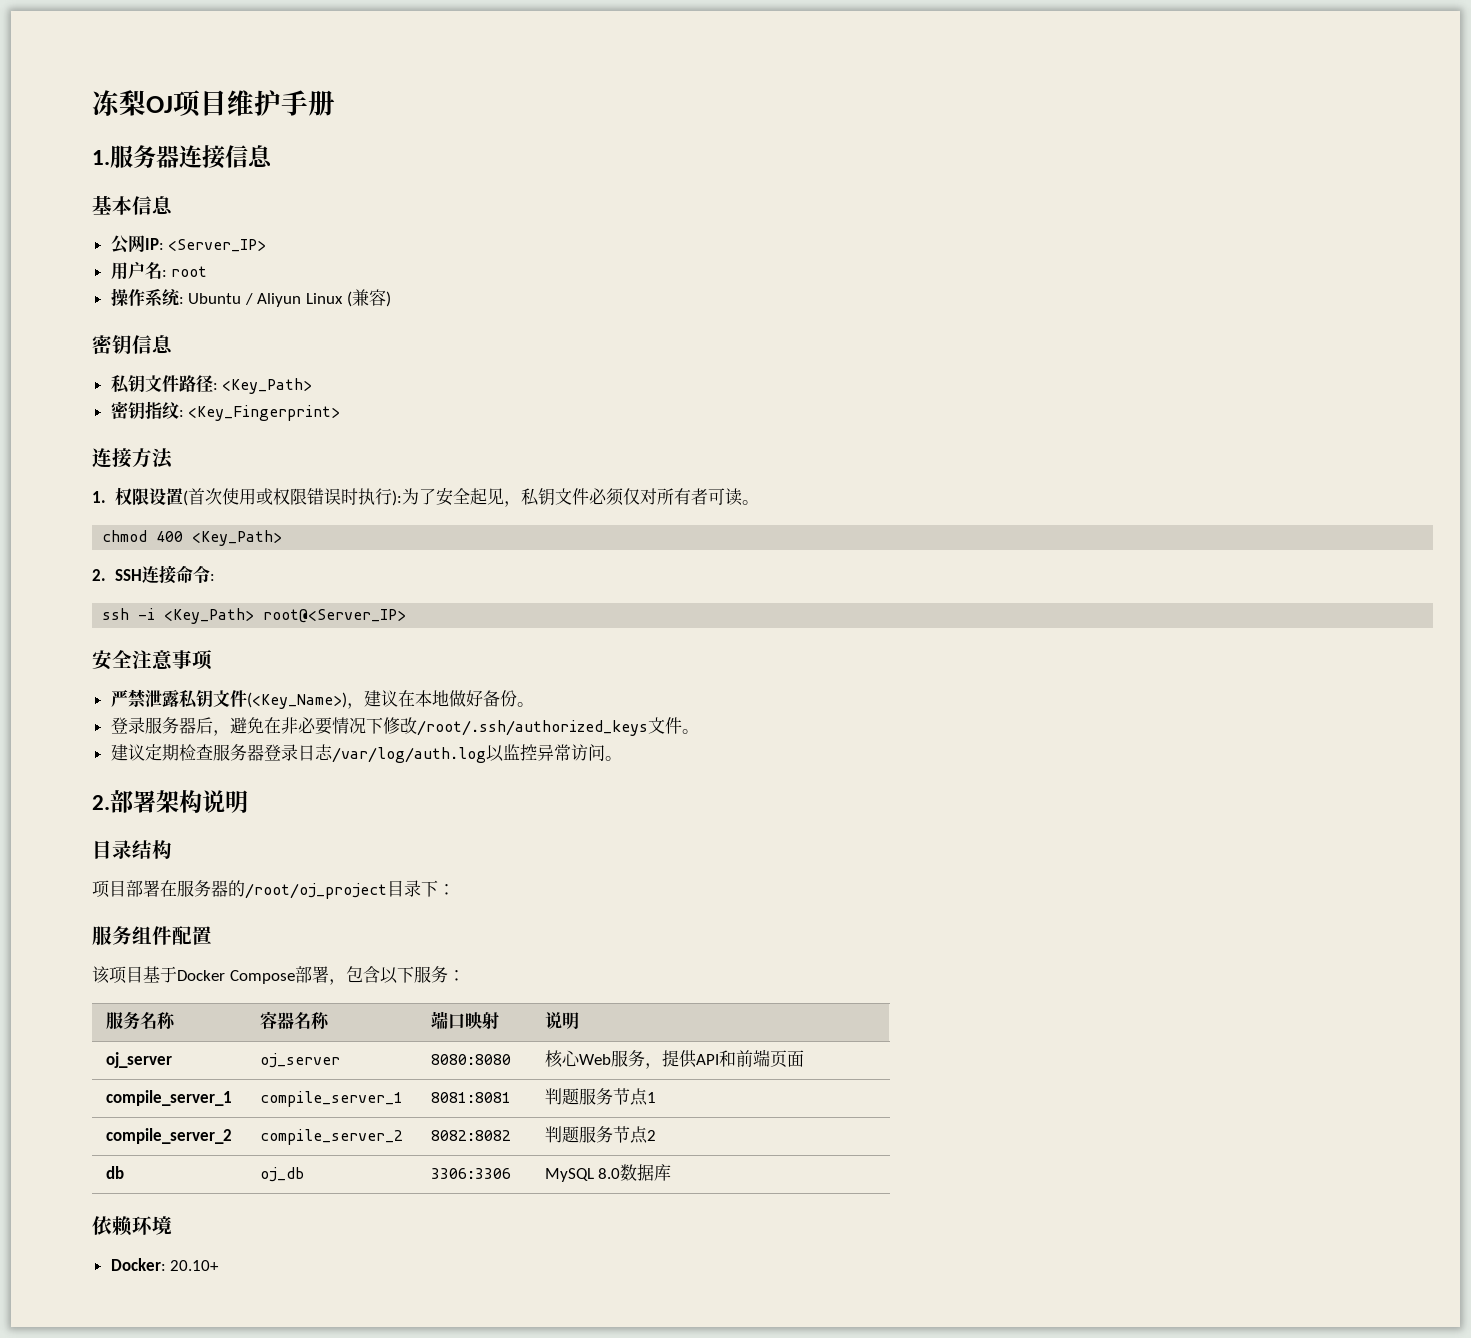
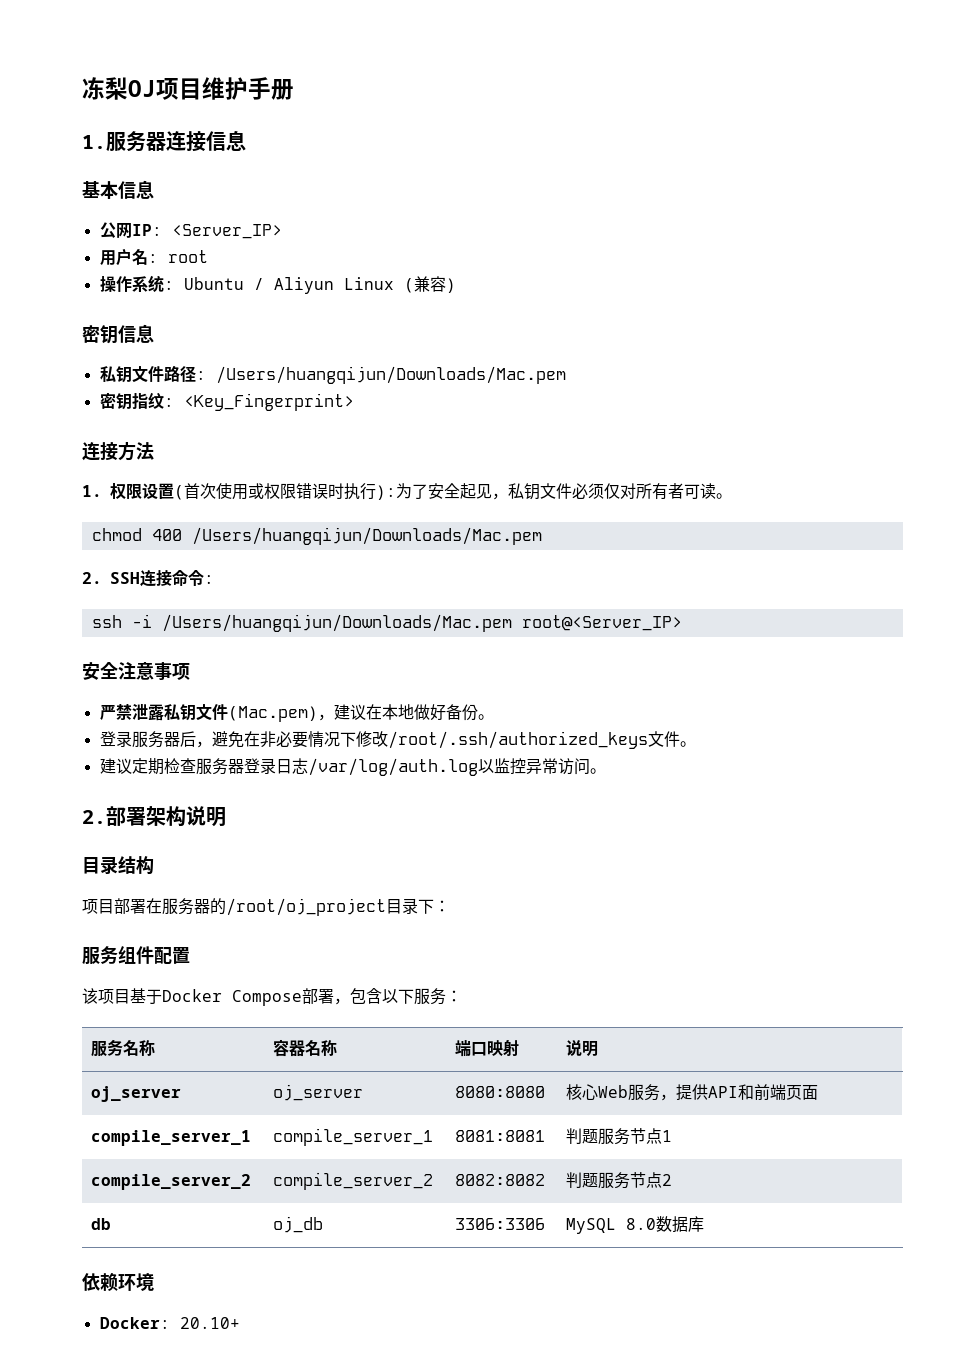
[222,378,313,394] <Key_Path> -> [215,366,566,384] /Users/huangqijun/Downloads/Mac.pem
[192,530,283,546] <Key_Path> -> [191,527,542,545] /Users/huangqijun/Downloads/Mac.pem
[164,608,255,624] <Key_Path> -> [161,614,512,632] /Users/huangqijun/Downloads/Mac.pem
[246,692,347,709] (<Key_Name>) -> [227,706,318,722] (Mac.pem)

